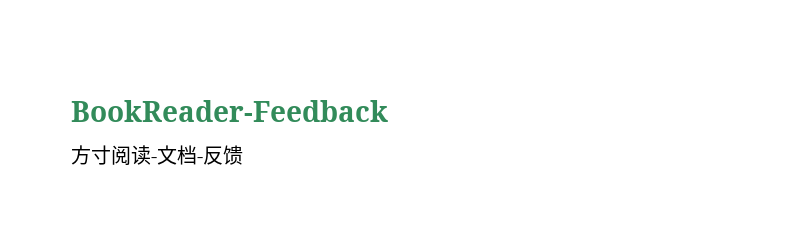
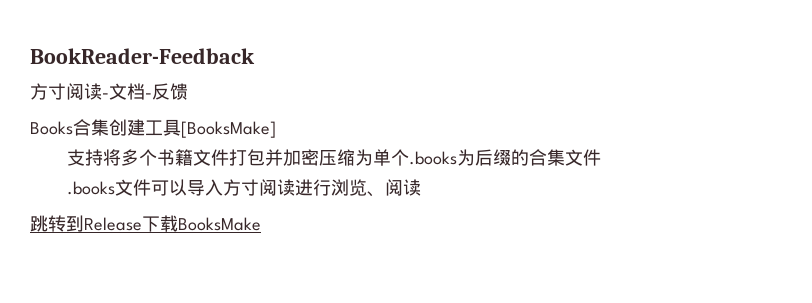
(243, 155) none -> [30,119,276,138] [67,149,602,166] [67,179,422,197] [30,215,261,232] // Books合集创建工具[BooksMake] // 支持将多个书籍文件打包并加密压缩为单个.books为后缀的合集文件 // .books文件可以导入方寸阅读进行浏览、阅读 // 跳转到Release下载BooksMake

